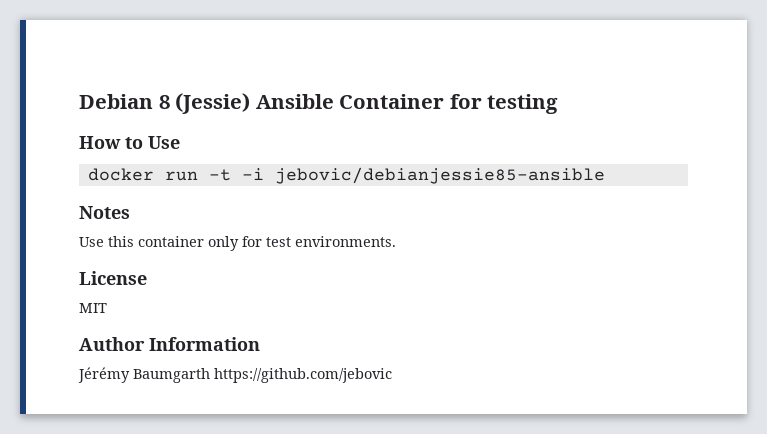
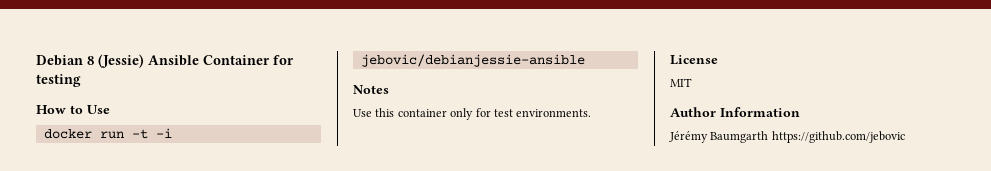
[274,167,605,184] jebovic/debianjessie85-ansible -> [360,54,585,67] jebovic/debianjessie-ansible

